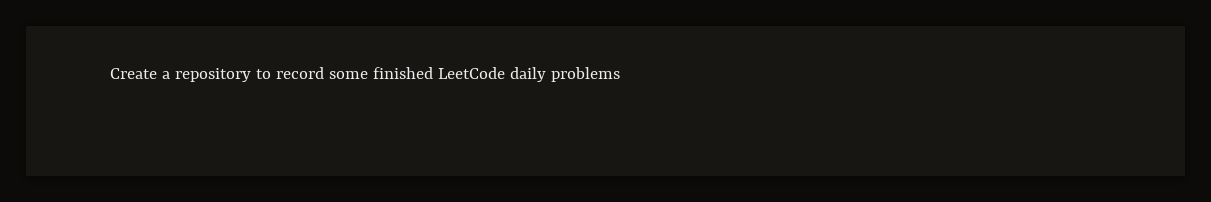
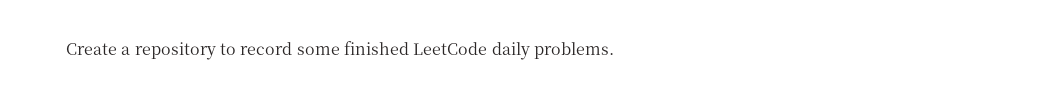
[550,67,620,82] problems -> [533,42,614,59] problems.

